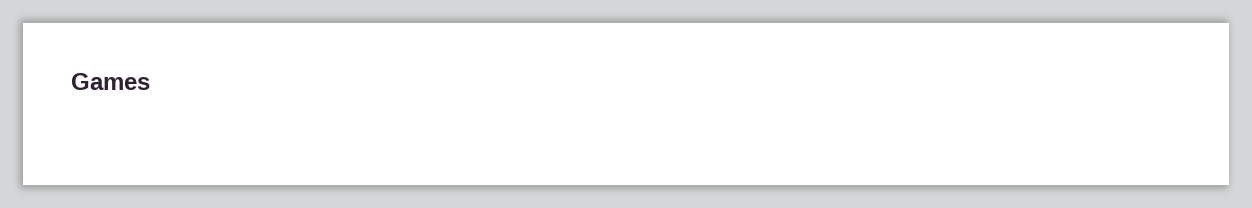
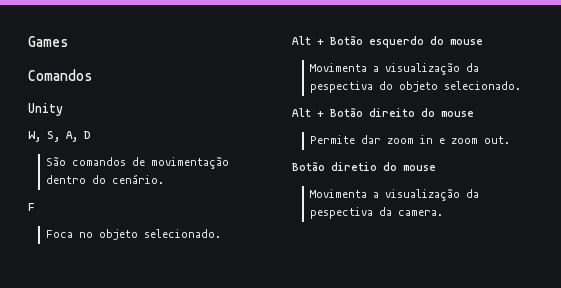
(150, 81) none -> [28,69,93,81] [28,103,63,116] [28,131,91,142] [45,157,229,169] [45,174,164,184] [28,203,34,211] [45,229,221,240] [292,36,483,48] [309,63,479,75] [309,81,521,93] [292,108,474,117] [309,135,510,144] [292,162,436,171] [309,189,479,201] [309,207,443,219] // Comandos // Unity // W, S, A, D // São comandos de movimentação dentro do cenário. // F // Foca no objeto selecionado. // Alt + Botão esquerdo do mouse // Movimenta a visualização da pespectiva do objeto selecionado. // Alt + Botão direito do mouse // Permite dar zoom in e zoom out. // Botão diretio do mouse // Movimenta a visualização da pespectiva da camera.

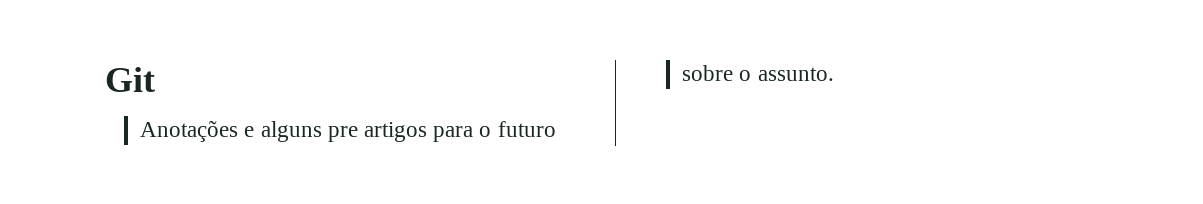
[28,36,69,47] [28,69,93,81] [28,103,63,116] [28,131,91,142] [45,157,229,169] [45,174,164,184] [28,203,34,211] [45,229,221,240] [292,36,483,48] [309,63,479,75] [309,81,521,93] [292,108,474,117] [309,135,510,144] [292,162,436,171] [309,189,479,201] [309,207,443,219] Games // Comandos // Unity // W, S, A, D // São comandos de movimentação dentro do cenário. // F // Foca no objeto selecionado. // Alt + Botão esquerdo do mouse // Movimenta a visualização da pespectiva do objeto selecionado. // Alt + Botão direito do mouse // Permite dar zoom in e zoom out. // Botão diretio do mouse // Movimenta a visualização da pespectiva da camera. -> [105,67,155,92] [140,120,556,142] [682,65,834,81] Git // Anotações e alguns pre artigos para o futuro sobre o assunto.

